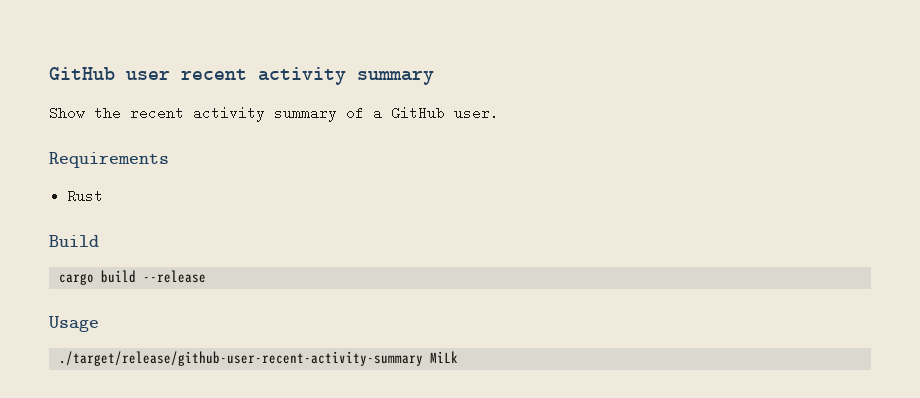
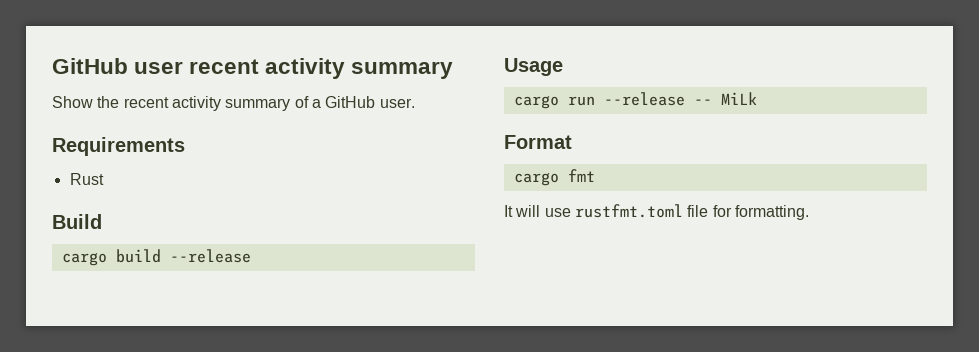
[58,351,458,366] ./target/release/github-user-recent-activity-summary MiLk -> [513,92,757,109] [504,135,572,149] [513,169,595,186] [504,204,809,220] cargo run --release -- MiLk // Format // cargo fmt // It will use rustfmt.toml file for formatting.

